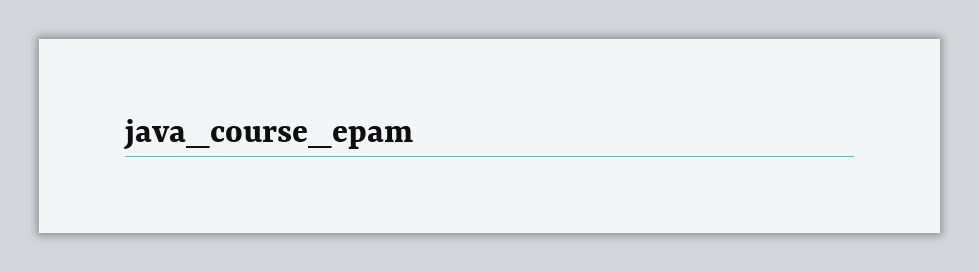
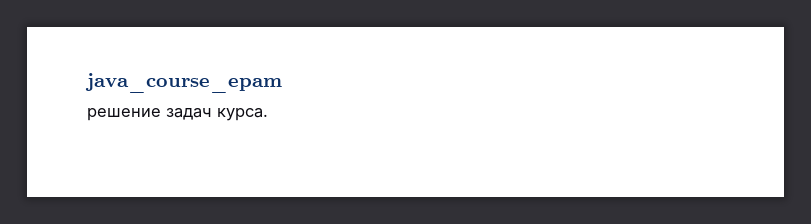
(413, 134) none -> [87,108,268,121] // решение задач курса.

